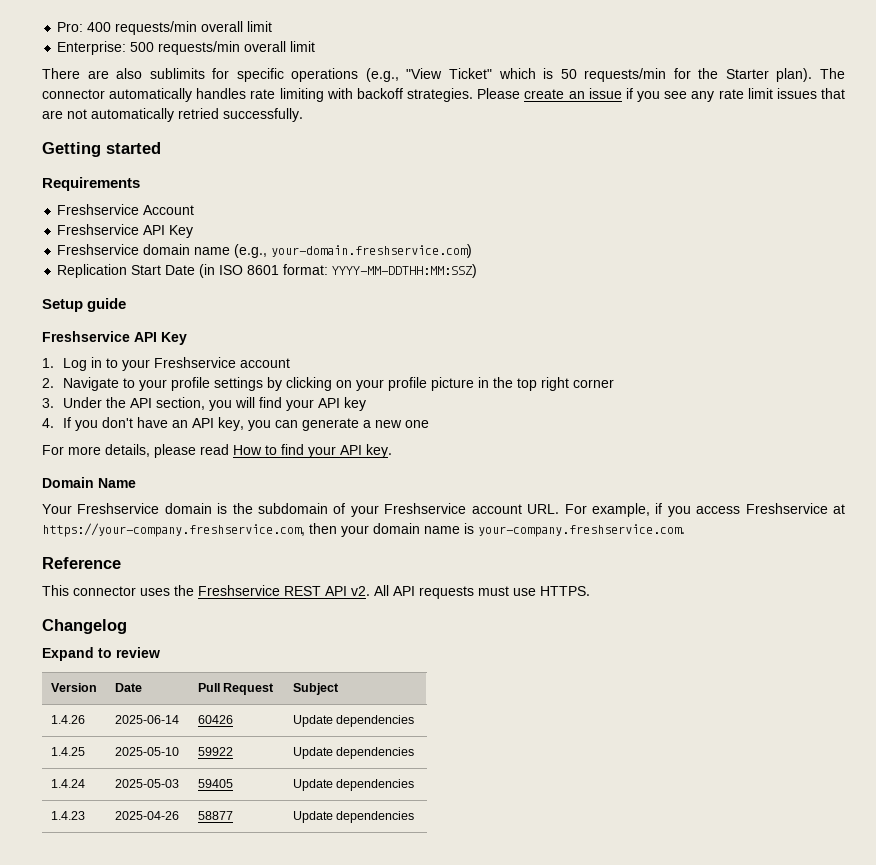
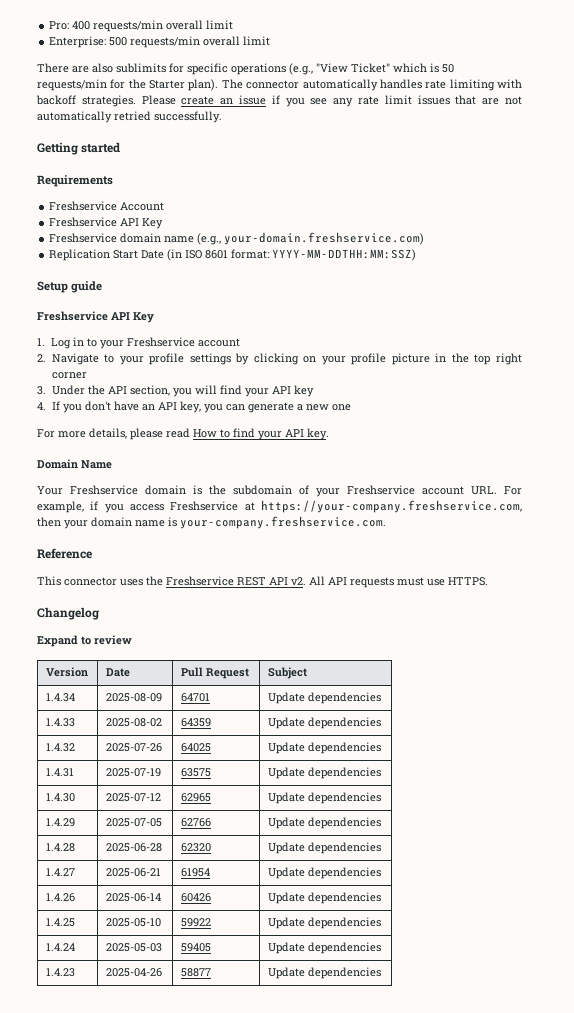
(339, 689) none -> [45,693,75,702] [105,693,162,702] [180,693,210,702] [267,692,381,704] [45,718,75,727] [105,718,162,727] [180,718,211,727] [267,717,381,729] [45,743,75,752] [105,743,162,752] [180,743,211,752] [267,742,381,754] [45,768,74,777] [105,768,161,777] [180,768,211,777] [267,767,381,779] [45,793,75,802] [105,793,161,802] [180,793,211,802] [267,792,381,804] [45,818,75,827] [105,818,162,827] [180,818,211,827] [267,817,381,829] [45,843,75,852] [105,843,162,852] [180,843,211,852] [267,842,381,854] [45,868,75,876] [105,868,161,877] [180,868,210,877] [267,867,381,879] // 1.4.34 | 2025-08-09 | 64701 | Update dependencies // 1.4.33 | 2025-08-02 | 64359 | Update dependencies // 1.4.32 | 2025-07-26 | 64025 | Update dependencies // 1.4.31 | 2025-07-19 | 63575 | Update dependencies // 1.4.30 | 2025-07-12 | 62965 | Update dependencies // 1.4.29 | 2025-07-05 | 62766 | Update dependencies // 1.4.28 | 2025-06-28 | 62320 | Update dependencies // 1.4.27 | 2025-06-21 | 61954 | Update dependencies

